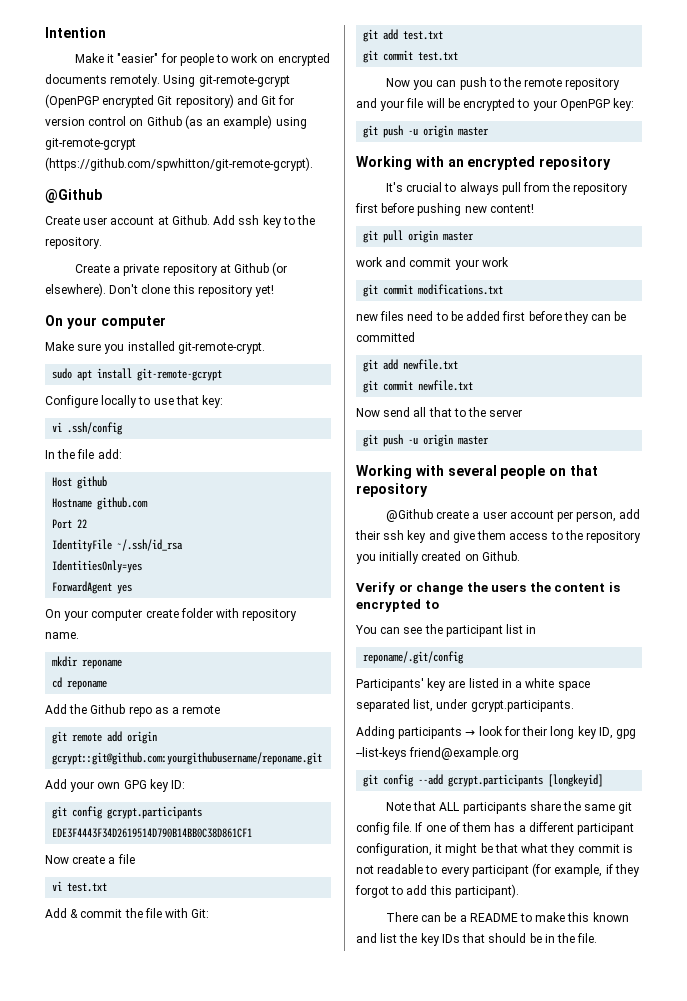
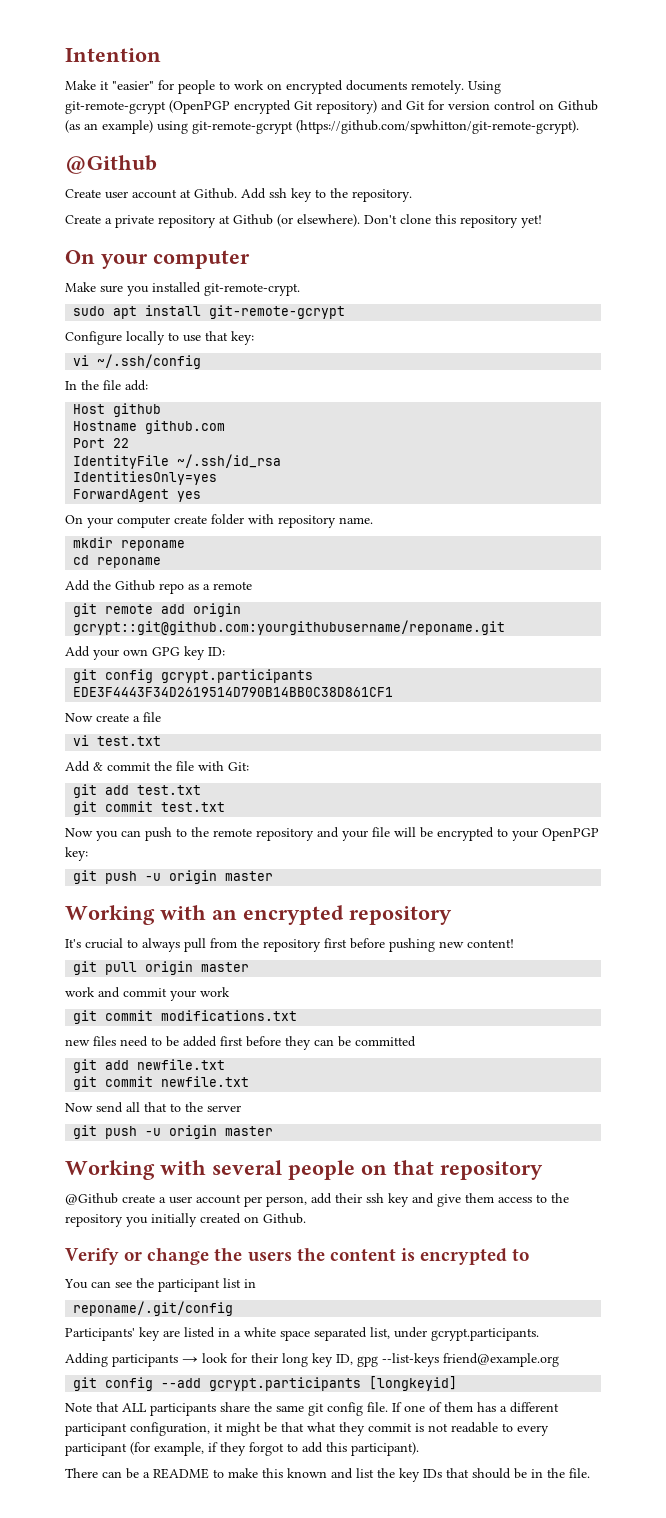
[67,422,124,435] .ssh/config -> [97,354,202,369] ~/.ssh/config

